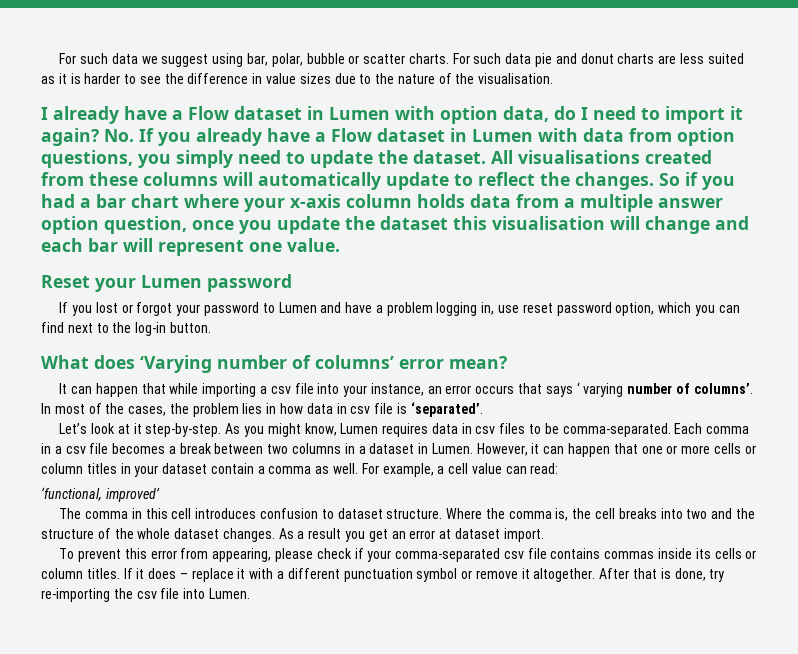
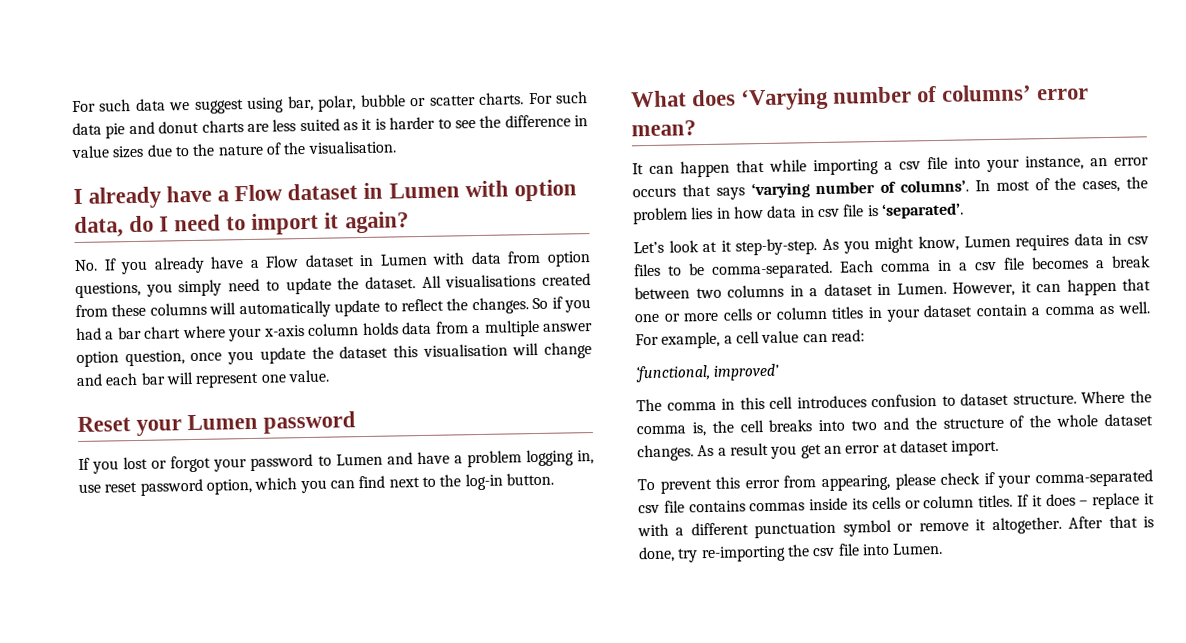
(99, 137) none -> (409, 222) //
[576,382,624,397] ‘ varying -> [750,182,810,199] ‘varying

